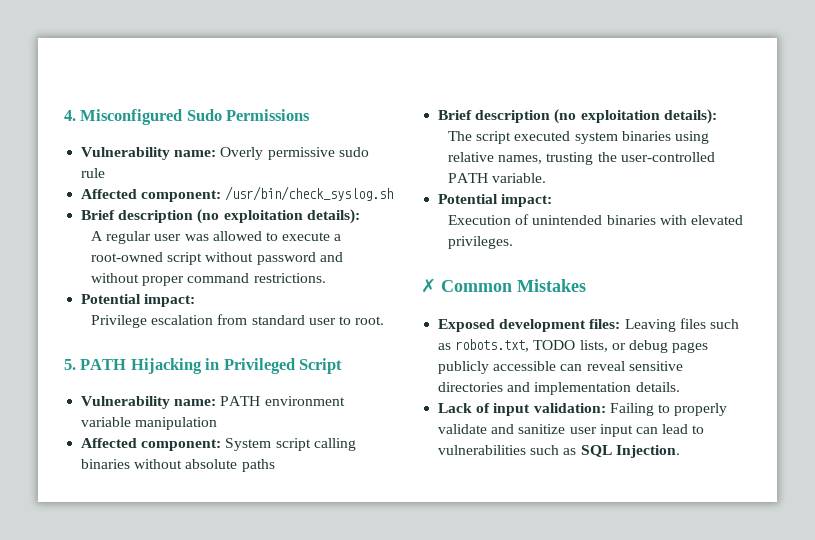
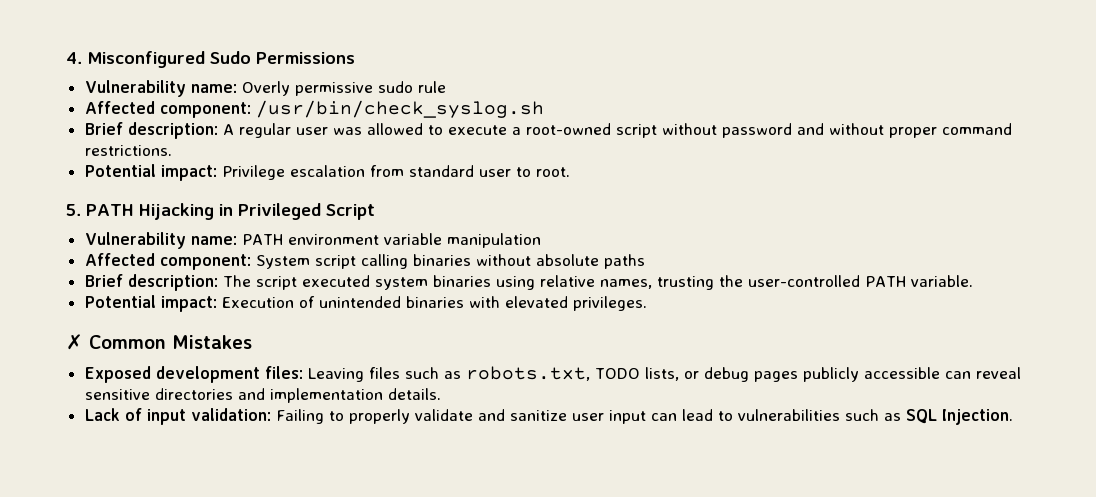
[118,209,360,224] description (no exploitation details): // -> [127,122,218,139] description:
(196, 300) // -> (217, 173) none
[475,109,717,124] description (no exploitation details): // -> [127,274,218,291] description:
(553, 200) // -> (217, 304) none

